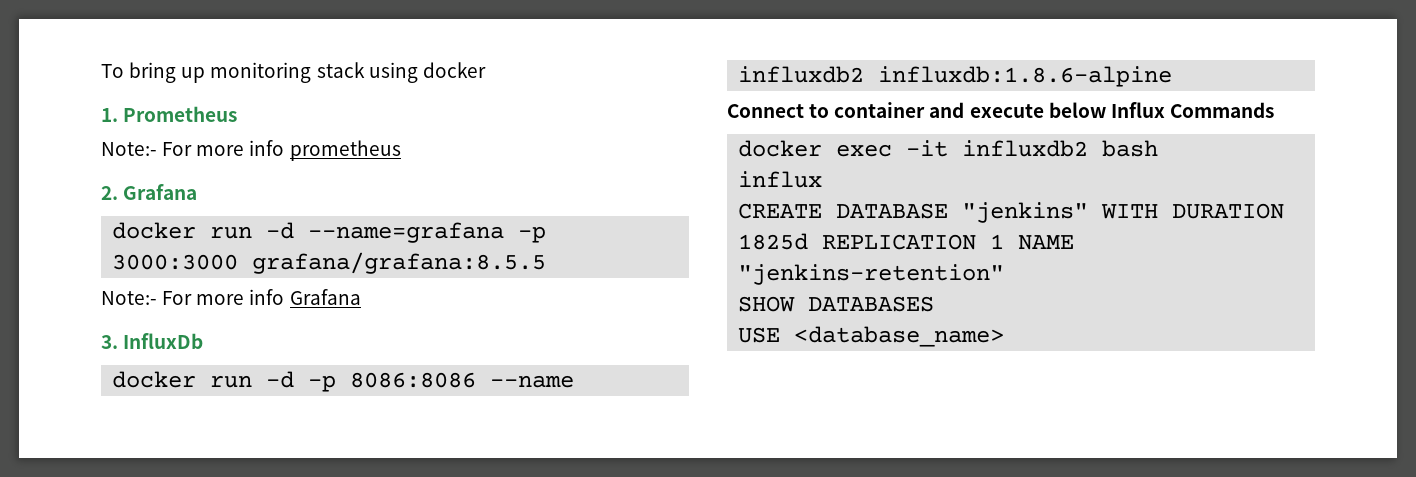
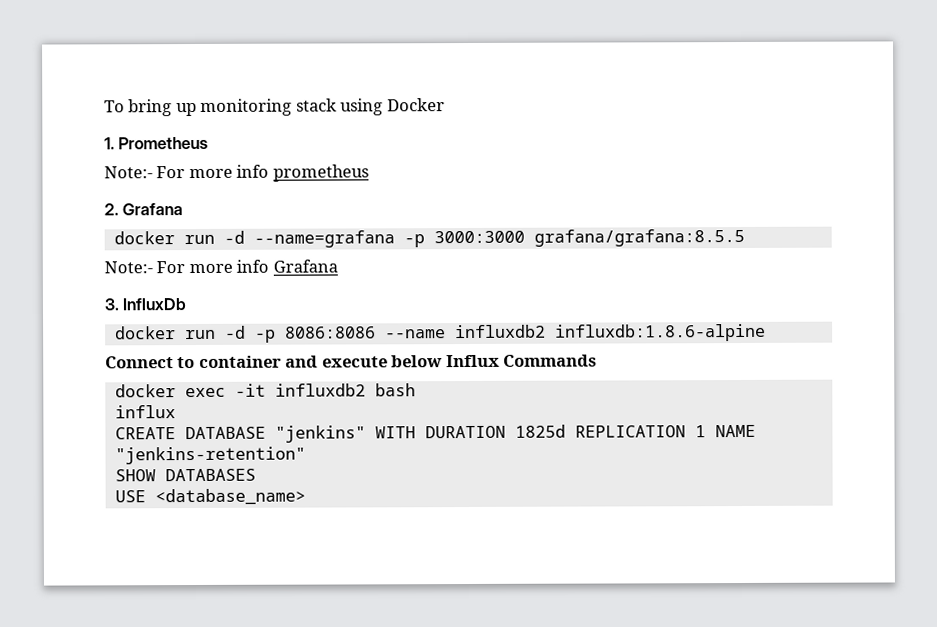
[422,62,486,78] docker -> [386,98,445,112] Docker

